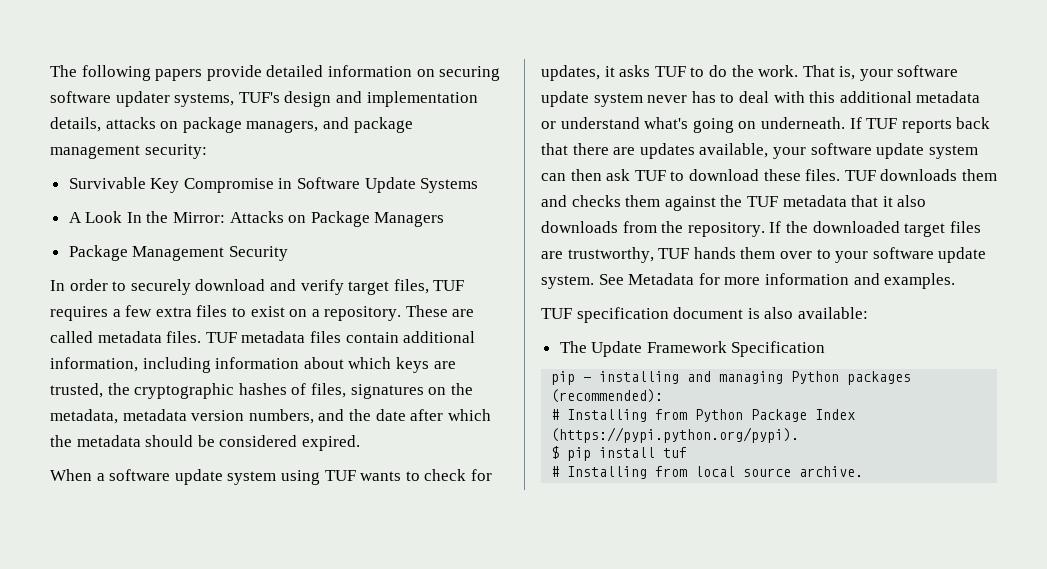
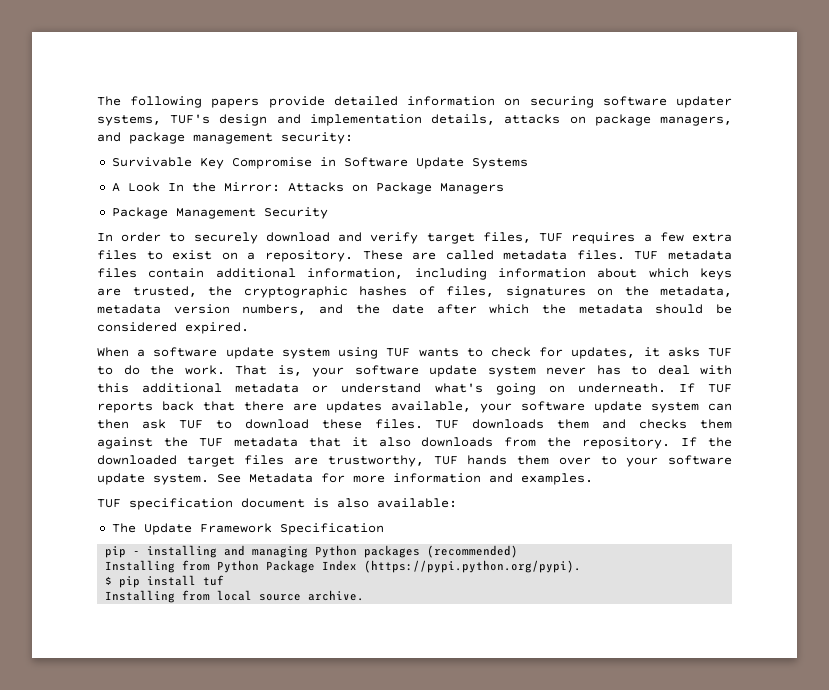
[551,389,664,403] [551,409,560,420] (recommended): // # -> [427,545,519,558] (recommended) //
[551,466,560,477] # -> (225, 580) none

